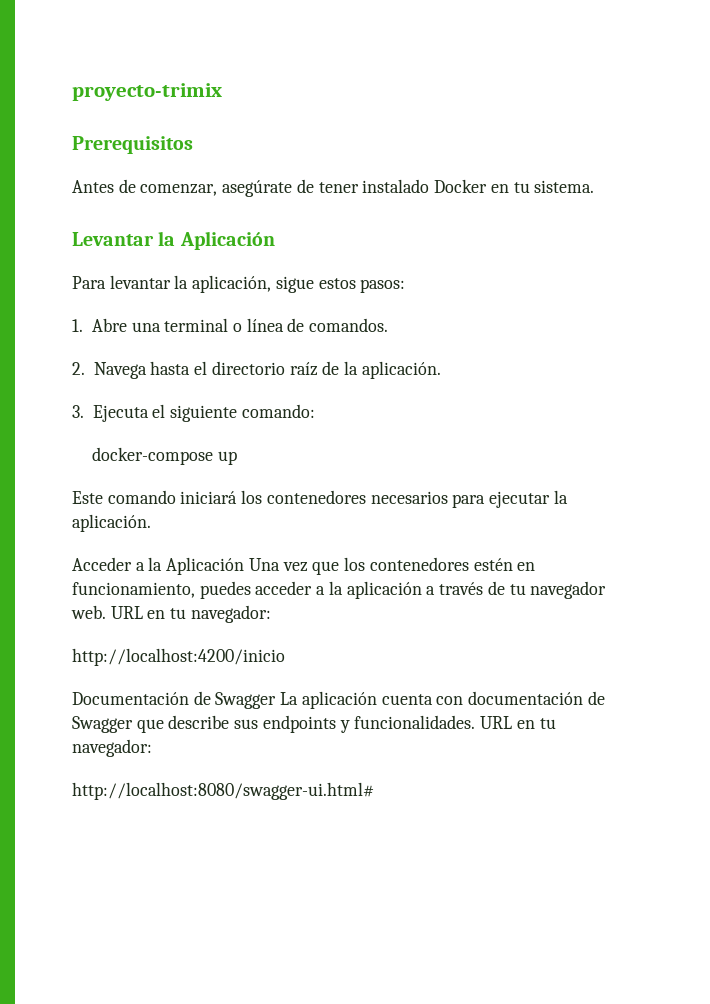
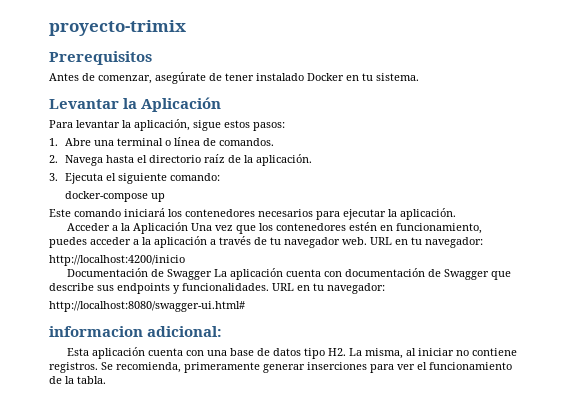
(374, 791) none -> [49,326,223,337] [66,347,517,359] [49,362,512,373] [49,376,106,384] // informacion adicional: // Esta aplicación cuenta con una base de datos tipo H2. La misma, al iniciar no contiene registros. Se recomienda, primeramente generar inserciones para ver el funcionamiento de la tabla.

